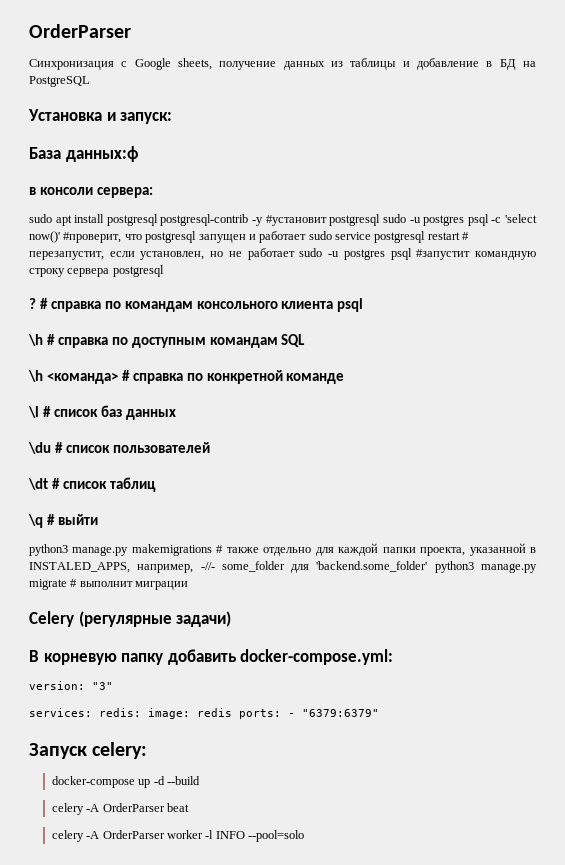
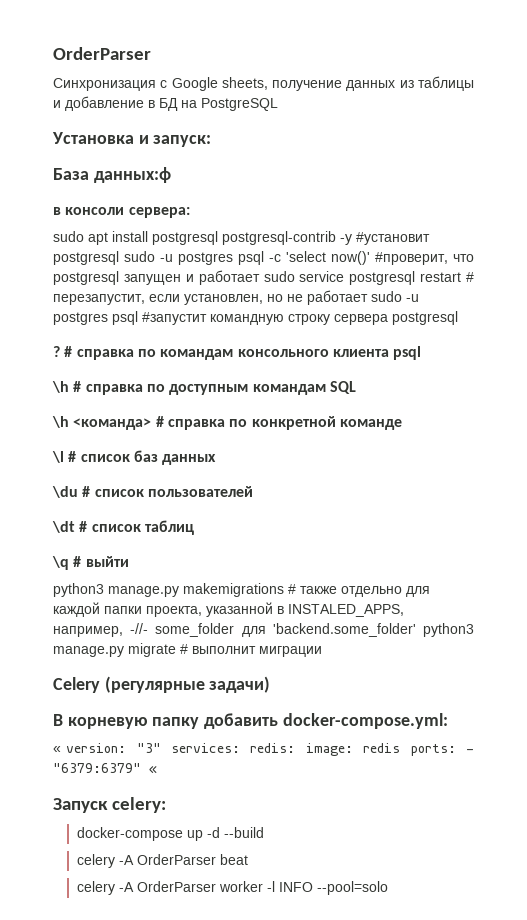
(394, 657) none -> [53,746,61,753] «
(113, 686) // -> (161, 748) none
(379, 713) none -> [149,766,157,774] «

